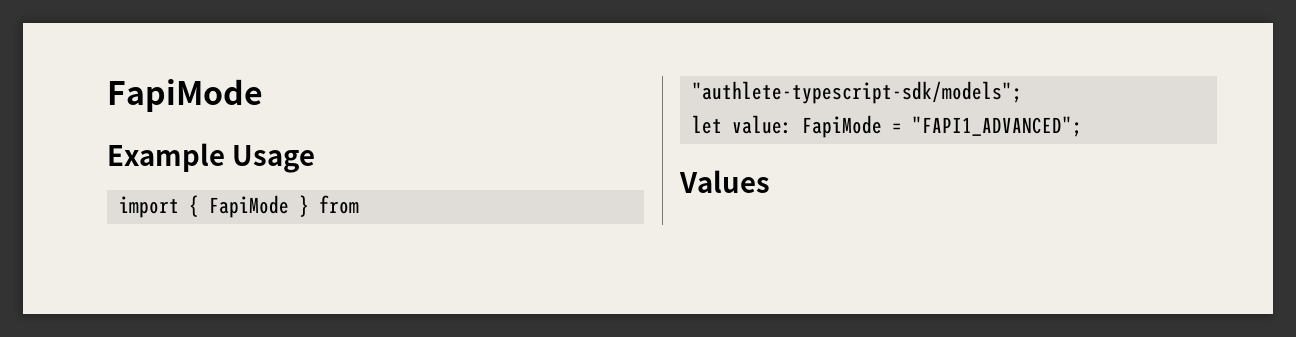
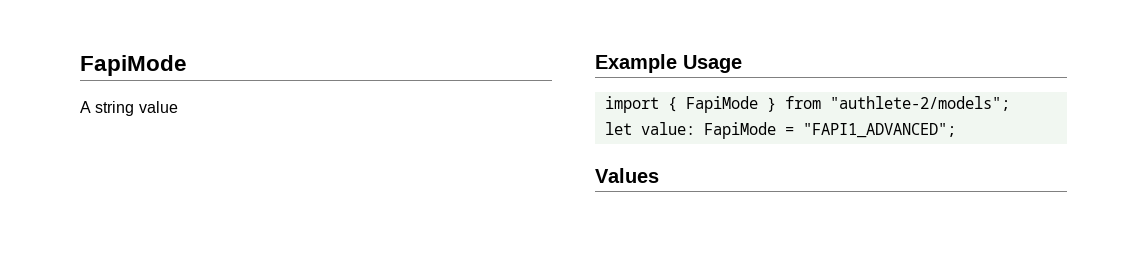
[107,79,263,112] FapiMode -> [80,55,187,76] [80,101,178,116] FapiMode // A string value
[692,81,1023,104] "authlete-typescript-sdk/models"; -> [829,96,1010,111] "authlete-2/models";

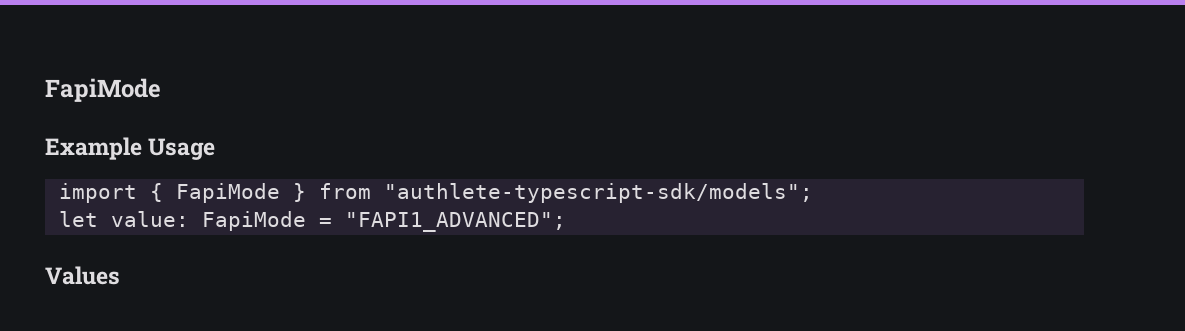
[80,55,187,76] [80,101,178,116] FapiMode // A string value -> [45,78,161,102] FapiMode
[829,96,1010,111] "authlete-2/models"; -> [383,183,813,203] "authlete-typescript-sdk/models";

